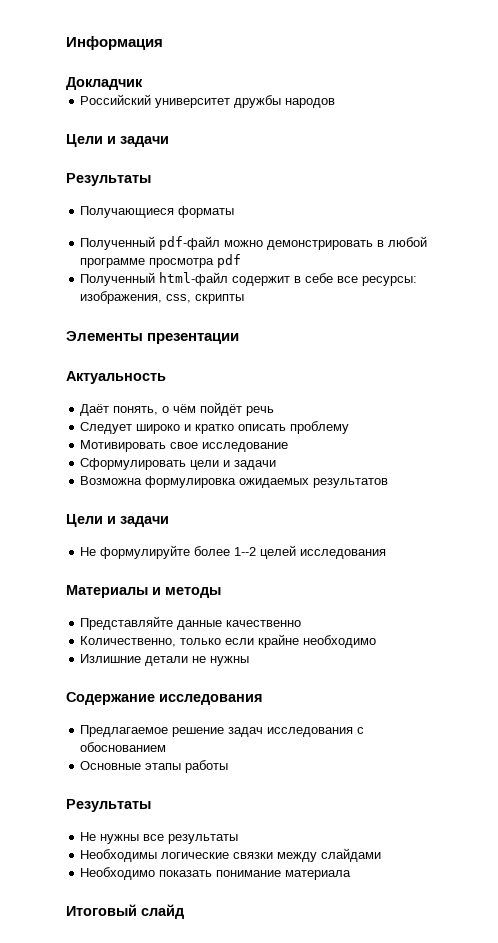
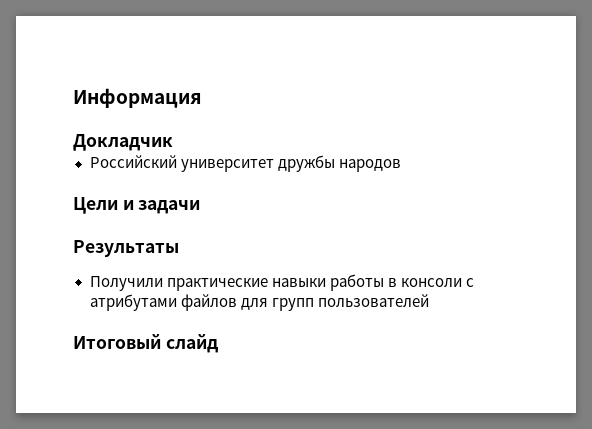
[80,206,235,218] [80,236,428,250] [80,254,242,268] [80,272,418,286] [80,291,245,304] [66,331,240,344] [66,371,166,384] [80,402,275,416] [80,421,350,434] [80,440,289,452] [80,458,277,470] [80,476,389,488] [66,514,169,527] [80,545,387,559] [66,585,221,598] [80,616,302,630] [80,634,377,648] [80,654,250,666] [66,692,262,705] [80,725,365,737] [80,742,167,752] [80,760,229,773] [66,799,151,812] [80,832,239,844] [80,848,382,862] [80,867,352,880] Получающиеся форматы // Полученный pdf-файл можно демонстрировать в любой программе просмотра pdf // Полученный html-файл содержит в себе все ресурсы: изображения, css, скрипты // Элементы презентации // Актуальность // Даёт понять, о чём пойдёт речь // Следует широко и кратко описать проблему // Мотивировать свое исследование // Сформулировать цели и задачи // Возможна формулировка ожидаемых результатов // Цели и задачи // Не формулируйте более 1--2 целей исследования // Материалы и методы // Представляйте данные качественно // Количественно, только если крайне необходимо // Излишние детали не нужны // Содержание исследования // Предлагаемое решение задач исследования с обоснованием // Основные этапы работы // Результаты // Не нужны все результаты // Необходимы логические связки между слайдами // Необходимо показать понимание материала -> [89,274,474,291] [89,294,429,311] Получили практические навыки работы в консоли с атрибутами файлов для групп пользователей

